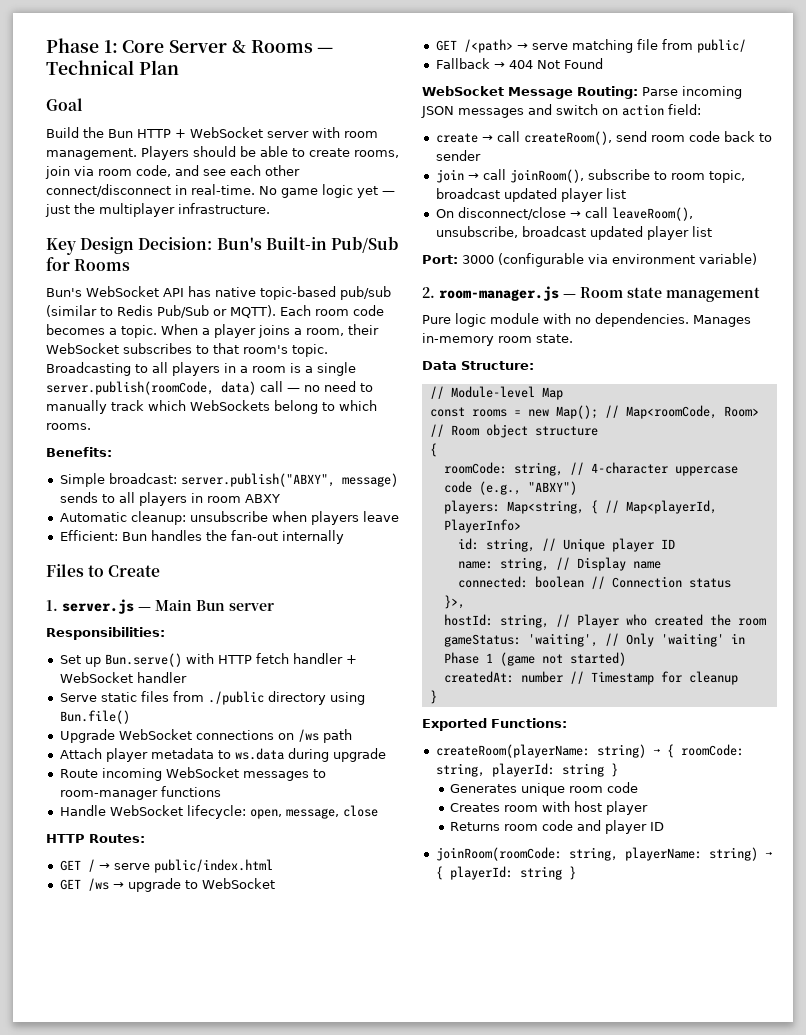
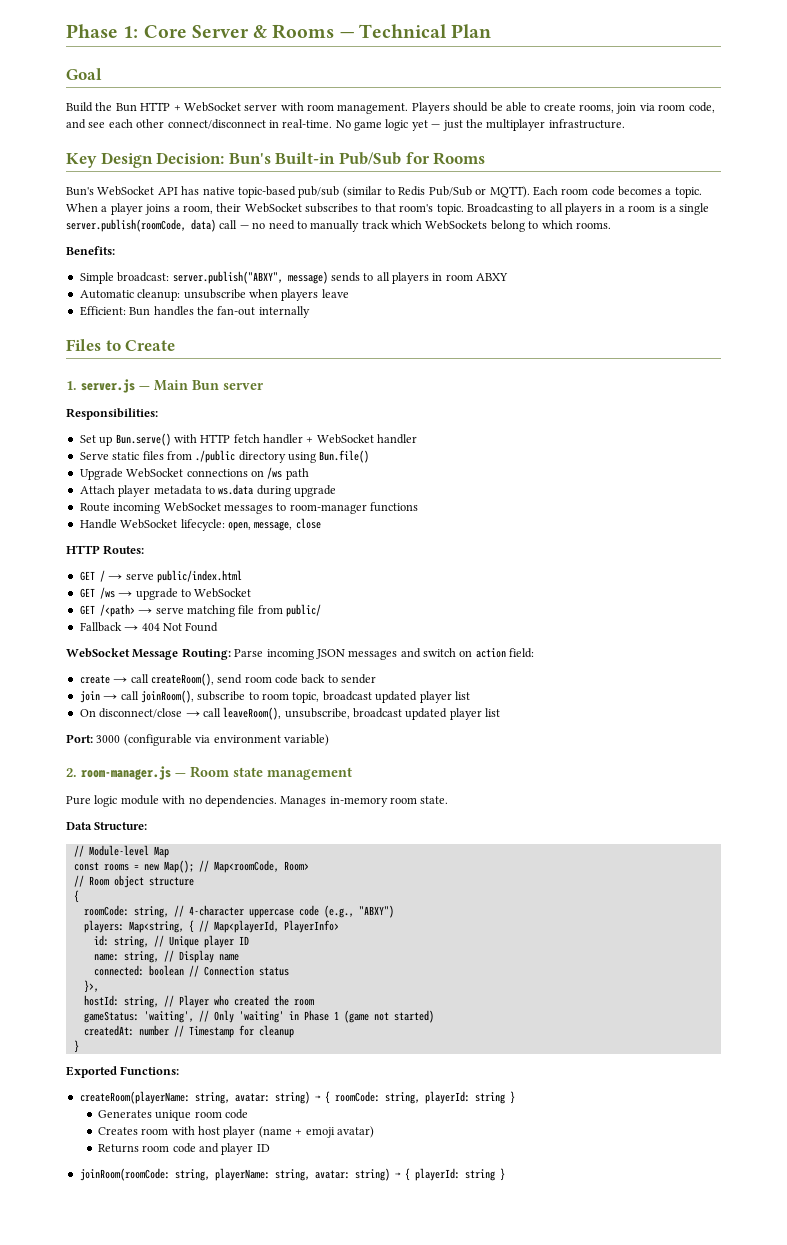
(590, 751) none -> [194,1092,270,1104] string, avatar:
(649, 808) none -> [258,1126,374,1138] (name + emoji avatar)
(702, 854) none -> [274,1169,350,1181] string, avatar:

